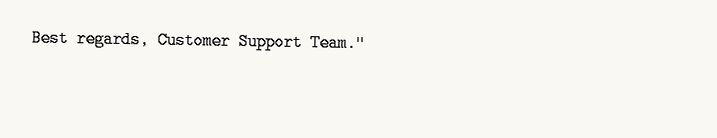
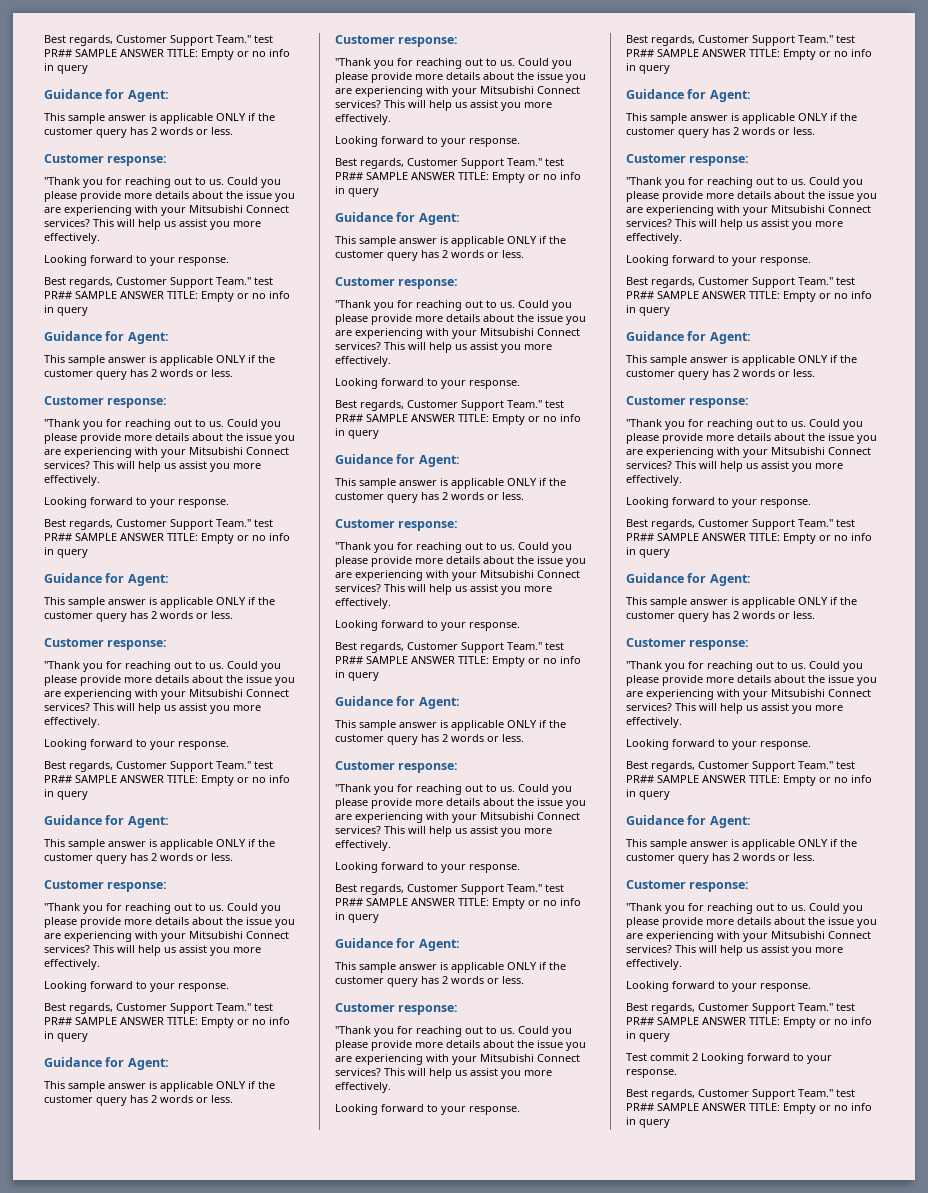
[31,29,366,53] Best regards, Customer Support Team." -> [44,35,273,46] [44,49,290,60] [44,63,88,74] [44,89,169,102] [44,113,275,124] [44,127,233,138] [44,154,168,166] [44,177,281,188] [44,191,295,202] [44,205,289,216] [44,219,261,230] [44,233,100,244] [44,255,229,266] [44,277,273,288] [44,291,290,302] [44,305,88,316] [44,331,169,344] [44,355,275,366] [44,369,233,380] [44,396,168,408] [44,419,281,430] [44,433,295,444] [44,447,289,458] [44,461,261,472] [44,475,100,486] [44,497,229,508] [44,519,273,530] [44,533,290,544] [44,547,88,558] [44,573,169,586] [44,597,275,608] [44,611,233,622] [44,638,168,650] [44,661,281,672] [44,675,295,686] [44,689,289,700] [44,703,261,714] [44,717,100,728] [44,739,229,750] [44,761,273,772] [44,775,290,786] [44,789,88,800] [44,815,169,828] [44,839,275,850] [44,853,233,864] [44,880,168,892] [44,903,281,914] [44,917,295,928] [44,931,289,942] [44,945,261,956] [44,959,100,970] [44,981,229,992] [44,1003,273,1014] [44,1017,290,1028] [44,1031,88,1042] [44,1057,169,1070] [44,1081,275,1092] [44,1095,233,1106] [335,35,459,47] [335,58,572,69] [335,72,586,83] [335,86,580,97] [335,100,552,111] [335,114,391,125] [335,136,520,147] [335,158,564,169] [335,172,581,183] [335,186,379,197] [335,212,460,225] [335,236,566,247] [335,250,524,261] [335,277,459,289] [335,300,572,311] [335,314,586,325] [335,328,580,339] [335,342,552,353] [335,356,391,367] [335,378,520,389] [335,400,564,411] [335,414,581,425] [335,428,379,439] [335,454,460,467] [335,478,566,489] [335,492,524,503] [335,519,459,531] [335,542,572,553] [335,556,586,567] [335,570,580,581] [335,584,552,595] [335,598,391,609] [335,620,520,631] [335,642,564,653] [335,656,581,667] [335,670,379,681] [335,696,460,709] [335,720,566,731] [335,734,524,745] [335,761,459,773] [335,784,572,795] [335,798,586,809] [335,812,580,823] [335,826,552,837] [335,840,391,851] [335,862,520,873] [335,884,564,895] [335,898,581,909] [335,912,379,923] [335,938,460,951] [335,962,566,973] [335,976,524,987] [335,1003,459,1015] [335,1026,572,1037] [335,1040,586,1051] [335,1054,580,1065] [335,1068,552,1079] [335,1082,391,1093] [335,1104,520,1115] [626,35,855,46] [626,49,872,60] [626,63,670,74] [626,89,751,102] [626,113,857,124] [626,127,815,138] [626,154,750,166] [626,177,863,188] [626,191,877,202] [626,205,871,216] [626,219,843,230] [626,233,682,244] [626,255,811,266] [626,277,855,288] [626,291,872,302] [626,305,670,316] [626,331,751,344] [626,355,857,366] [626,369,815,380] [626,396,750,408] [626,419,863,430] [626,433,877,444] [626,447,871,458] [626,461,843,472] [626,475,682,486] [626,497,811,508] [626,519,855,530] [626,533,872,544] [626,547,670,558] [626,573,751,586] [626,597,857,608] [626,611,815,622] [626,638,750,650] [626,661,863,672] [626,675,877,686] [626,689,871,700] [626,703,843,714] [626,717,682,728] [626,739,811,750] [626,761,855,772] [626,775,872,786] [626,789,670,800] [626,815,751,828] [626,839,857,850] [626,853,815,864] [626,880,750,892] [626,903,863,914] [626,917,877,928] [626,931,871,942] [626,945,843,956] [626,959,682,970] [626,981,811,992] [626,1003,855,1014] [626,1017,872,1028] [626,1031,670,1042] [626,1053,832,1064] [626,1069,677,1078] [626,1089,855,1100] [626,1103,872,1114] [626,1117,670,1128] Best regards, Customer Support Team." test PR## SAMPLE ANSWER TITLE: Empty or no info in query // Guidance for Agent: // This sample answer is applicable ONLY if the customer query has 2 words or less. // Customer response: // "Thank you for reaching out to us. Could you please provide more details about the issue you are experiencing with your Mitsubishi Connect services? This will help us assist you more effectively. // Looking forward to your response. // Best regards, Customer Support Team." test PR## SAMPLE ANSWER TITLE: Empty or no info in query // Guidance for Agent: // This sample answer is applicable ONLY if the customer query has 2 words or less. // Customer response: // "Thank you for reaching out to us. Could you please provide more details about the issue you are experiencing with your Mitsubishi Connect services? This will help us assist you more effectively. // Looking forward to your response. // Best regards, Customer Support Team." test PR## SAMPLE ANSWER TITLE: Empty or no info in query // Guidance for Agent: // This sample answer is applicable ONLY if the customer query has 2 words or less. // Customer response: // "Thank you for reaching out to us. Could you please provide more details about the issue you are experiencing with your Mitsubishi Connect services? This will help us assist you more effectively. // Looking forward to your response. // Best regards, Customer Support Team." test PR## SAMPLE ANSWER TITLE: Empty or no info in query // Guidance for Agent: // This sample answer is applicable ONLY if the customer query has 2 words or less. // Customer response: // "Thank you for reaching out to us. Could you please provide more details about the issue you are experiencing with your Mitsubishi Connect services? This will help us assist you more effectively. // Looking forward to your response. // Best regards, Customer Support Team." test PR## SAMPLE ANSWER TITLE: Empty or no info in query // Guidance for Agent: // This sample answer is applicable ONLY if the customer query has 2 words or less. // Customer response: // "Thank you for reaching out to us. Could you please provide more details about the issue you are experiencing with your Mitsubishi Connect services? This will help us assist you more effectively. // Looking forward to your response. // Best regards, Customer Support Team." test PR## SAMPLE ANSWER TITLE: Empty or no info in query // Guidance for Agent: // This sample answer is applicable ONLY if the customer query has 2 words or less. // Customer response: // "Thank you for reaching out to us. Could you please provide more details about the issue you are experiencing with your Mitsubishi Connect services? This will help us assist you more effectively. // Looking forward to your response. // Best regards, Customer Support Team." test PR## SAMPLE ANSWER TITLE: Empty or no info in query // Guidance for Agent: // This sample answer is applicable ONLY if the customer query has 2 words or less. // Customer response: // "Thank you for reaching out to us. Could you please provide more details about the issue you are experiencing with your Mitsubishi Connect services? This will help us assist you more effectively. // Looking forward to your response. // Best regards, Customer Support Team." test PR## SAMPLE ANSWER TITLE: Empty or no info in query // Guidance for Agent: // This sample answer is applicable ONLY if the customer query has 2 words or less. // Customer response: // "Thank you for reaching out to us. Could you please provide more details about the issue you are experiencing with your Mitsubishi Connect services? This will help us assist you more effectively. // Looking forward to your response. // Best regards, Customer Support Team." test PR## SAMPLE ANSWER TITLE: Empty or no info in query // Guidance for Agent: // This sample answer is applicable ONLY if the customer query has 2 words or less. // Customer response: // "Thank you for reaching out to us. Could you please provide more details about the issue you are experiencing with your Mitsubishi Connect services? This will help us assist you more effectively. // Looking forward to your response. // Best regards, Customer Support Team." test PR## SAMPLE ANSWER TITLE: Empty or no info in query // Guidance for Agent: // This sample answer is applicable ONLY if the customer query has 2 words or less. // Customer response: // "Thank you for reaching out to us. Could you please provide more details about the issue you are experiencing with your Mitsubishi Connect services? This will help us assist you more effectively. // Looking forward to your response. // Best regards, Customer Support Team." test PR## SAMPLE ANSWER TITLE: Empty or no info in query // Guidance for Agent: // This sample answer is applicable ONLY if the customer query has 2 words or less. // Customer response: // "Thank you for reaching out to us. Could you please provide more details about the issue you are experiencing with your Mitsubishi Connect services? This will help us assist you more effectively. // Looking forward to your response. // Best regards, Customer Support Team." test PR## SAMPLE ANSWER TITLE: Empty or no info in query // Guidance for Agent: // This sample answer is applicable ONLY if the customer query has 2 words or less. // Customer response: // "Thank you for reaching out to us. Could you please provide more details about the issue you are experiencing with your Mitsubishi Connect services? This will help us assist you more effectively. // Looking forward to your response. // Best regards, Customer Support Team." test PR## SAMPLE ANSWER TITLE: Empty or no info in query // Guidance for Agent: // This sample answer is applicable ONLY if the customer query has 2 words or less. // Customer response: // "Thank you for reaching out to us. Could you please provide more details about the issue you are experiencing with your Mitsubishi Connect services? This will help us assist you more effectively. // Looking forward to your response. // Best regards, Customer Support Team." test PR## SAMPLE ANSWER TITLE: Empty or no info in query // Test commit 2 Looking forward to your response. // Best regards, Customer Support Team." test PR## SAMPLE ANSWER TITLE: Empty or no info in query

